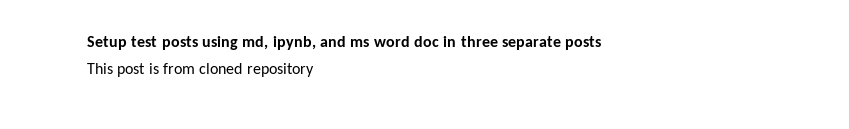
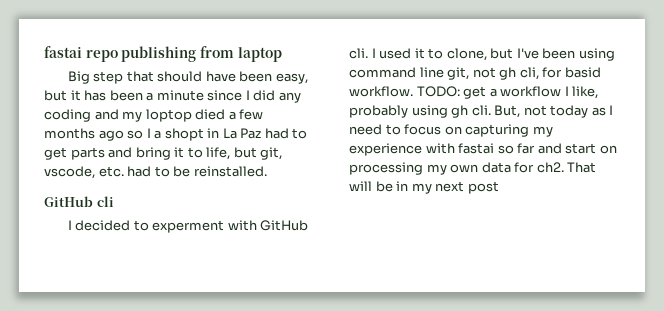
[87,36,602,50] [87,63,314,77] Setup test posts using md, ipynb, and ms word doc in three separate posts // This post is from cloned repository -> [44,46,282,62] [67,71,308,84] [44,90,301,103] [44,109,264,122] [44,128,308,141] [44,147,283,160] [44,166,267,179] [44,196,114,207] [67,220,309,233] [349,48,615,61] [349,67,601,80] [349,86,599,99] [349,105,614,118] [349,124,553,137] [349,143,617,156] [349,162,597,175] [349,181,499,194] fastai repo publishing from laptop // Big step that should have been easy, but it has been a minute since I did any coding and my loptop died a few months ago so I a shopt in La Paz had to get parts and bring it to life, but git, vscode, etc. had to be reinstalled. // GitHub cli // I decided to experment with GitHub cli. I used it to clone, but I've been using command line git, not gh cli, for basid workflow. TODO: get a workflow I like, probably using gh cli. But, not today as I need to focus on capturing my experience with fastai so far and start on processing my own data for ch2. That will be in my next post

